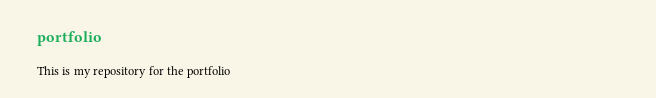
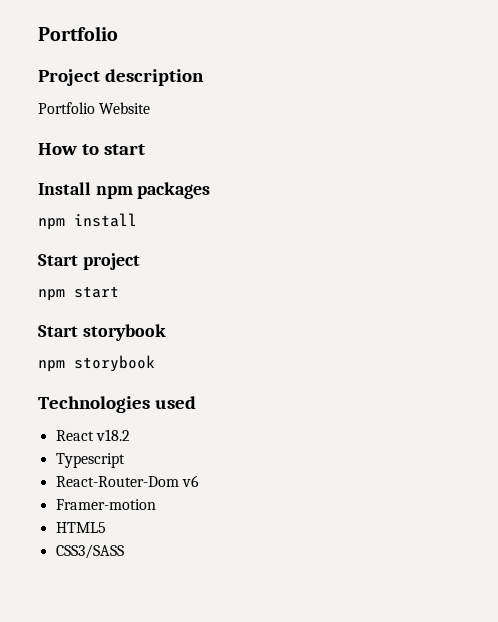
[37,31,102,46] [37,66,231,78] portfolio // This is my repository for the portfolio -> [38,26,118,41] [38,69,204,86] [38,102,151,114] [38,143,145,155] [38,182,211,199] [38,213,137,230] [38,253,140,270] [38,286,119,301] [38,324,166,341] [38,355,155,372] [38,396,196,413] [55,429,130,441] [55,453,125,468] [55,475,199,487] [55,499,156,510] [55,522,106,533] [55,544,124,559] Portfolio // Project description // Portfolio Website // How to start // Install npm packages // npm install // Start project // npm start // Start storybook // npm storybook // Technologies used // React v18.2 // Typescript // React-Router-Dom v6 // Framer-motion // HTML5 // CSS3/SASS

